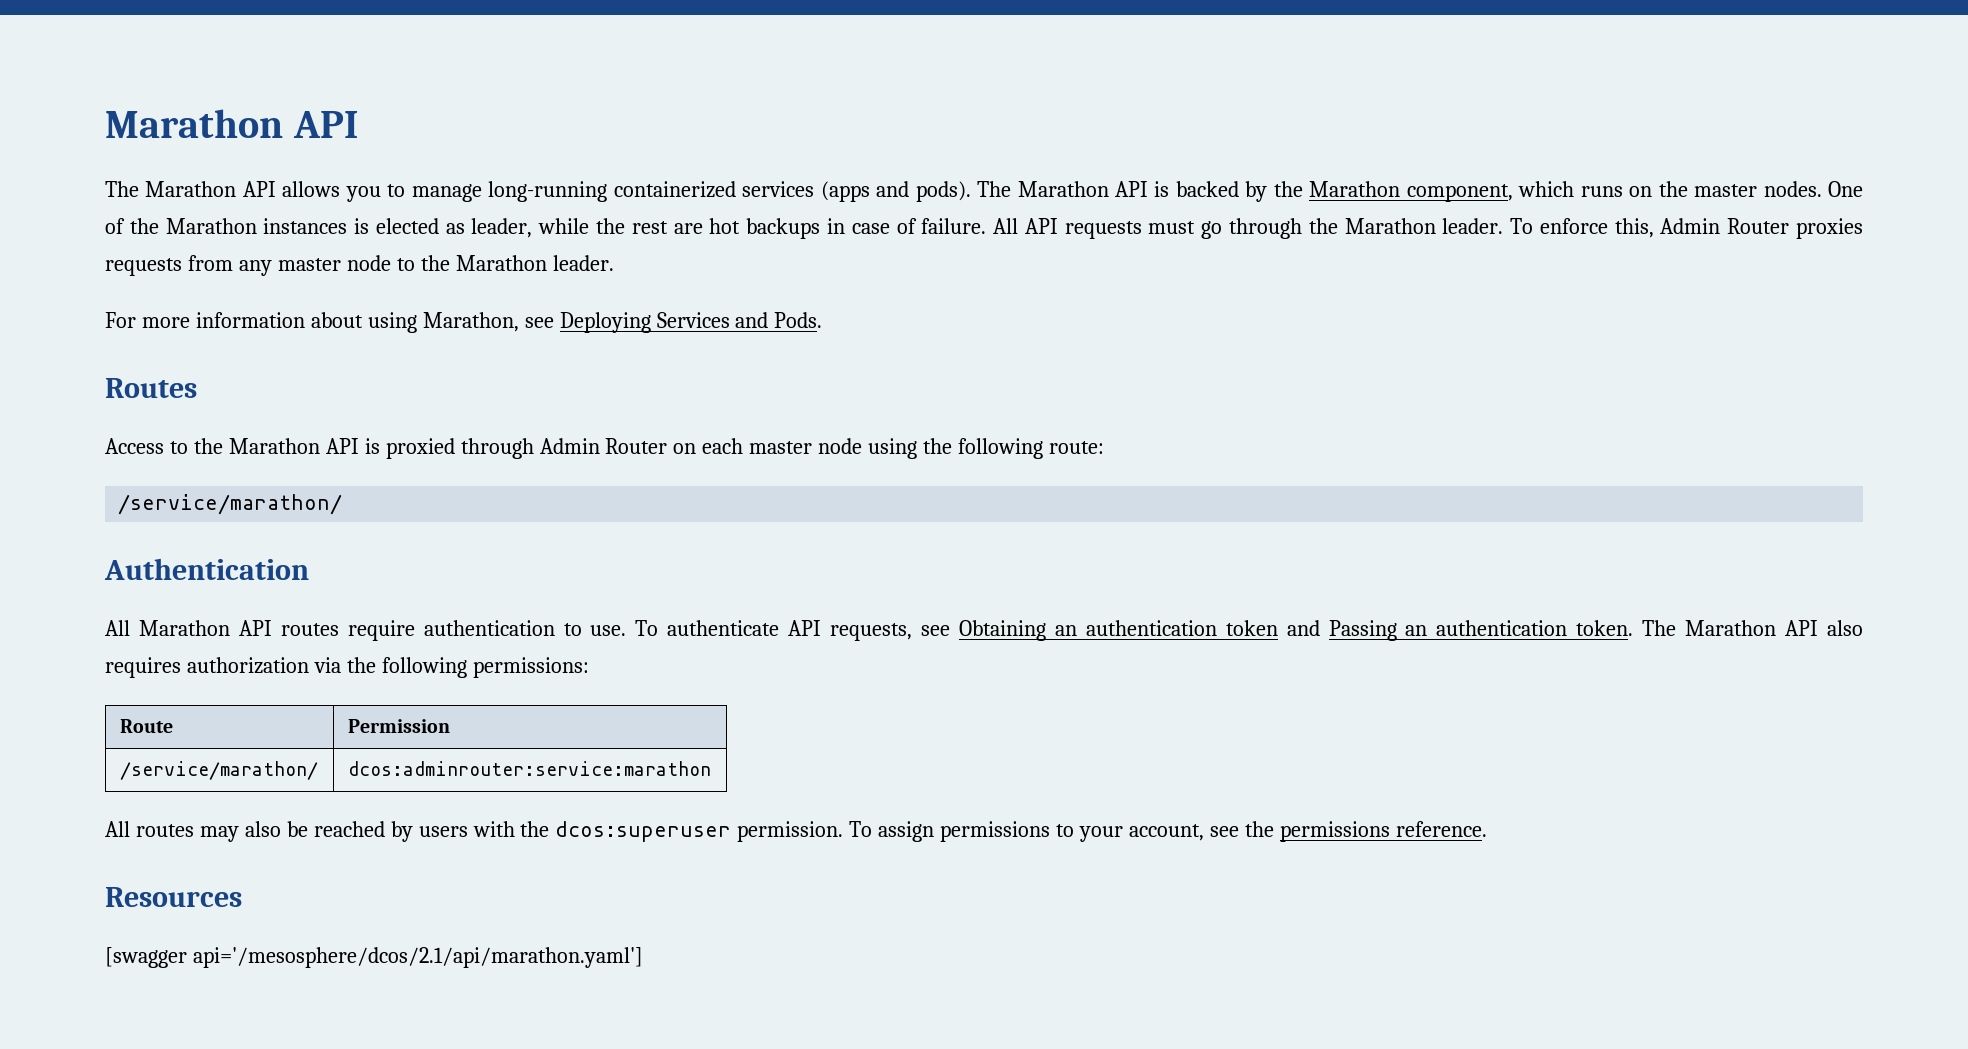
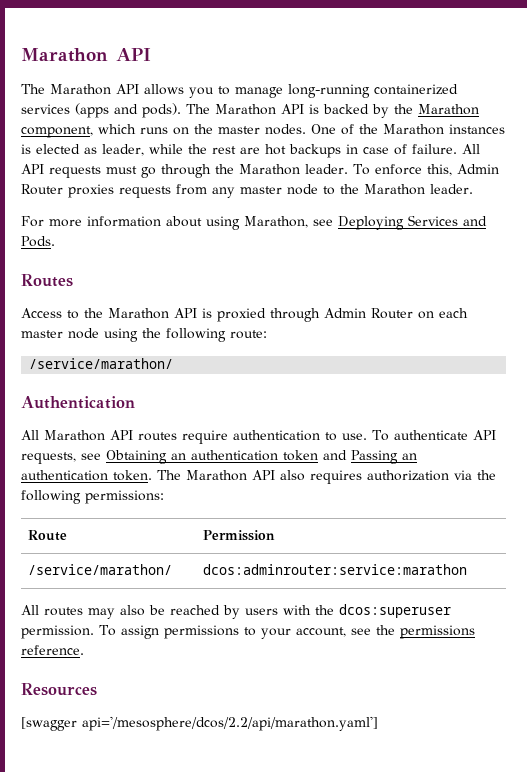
[192,947,643,968] api='/mesosphere/dcos/2.1/api/marathon.yaml'] -> [82,716,378,731] api='/mesosphere/dcos/2.2/api/marathon.yaml']

